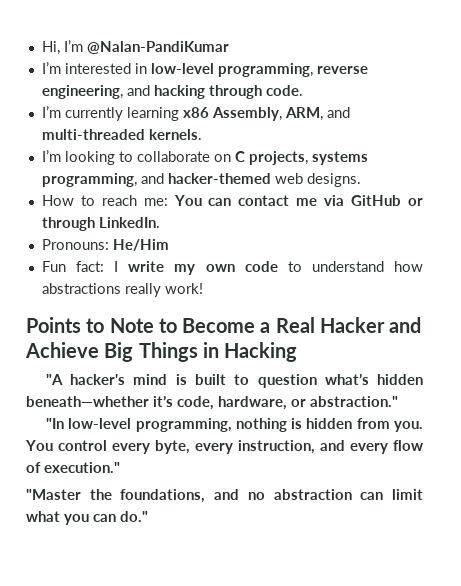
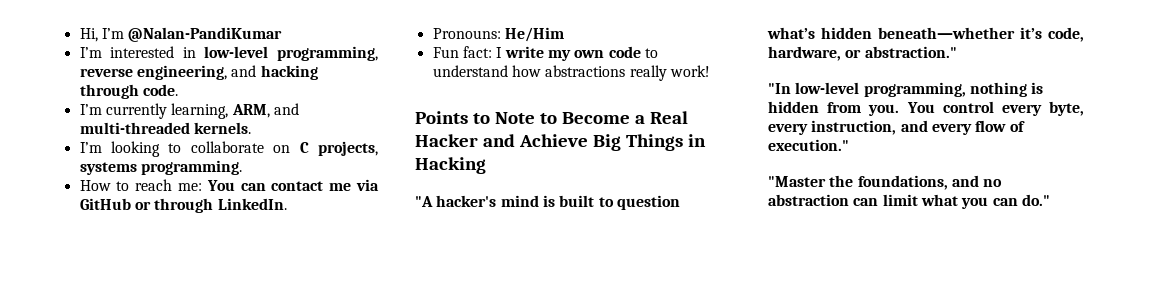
[126,107,282,121] learning x86 Assembly, -> [171,103,229,119] learning,
[41,173,361,187] programming, and hacker-themed web designs. -> [140,160,242,175] programming.

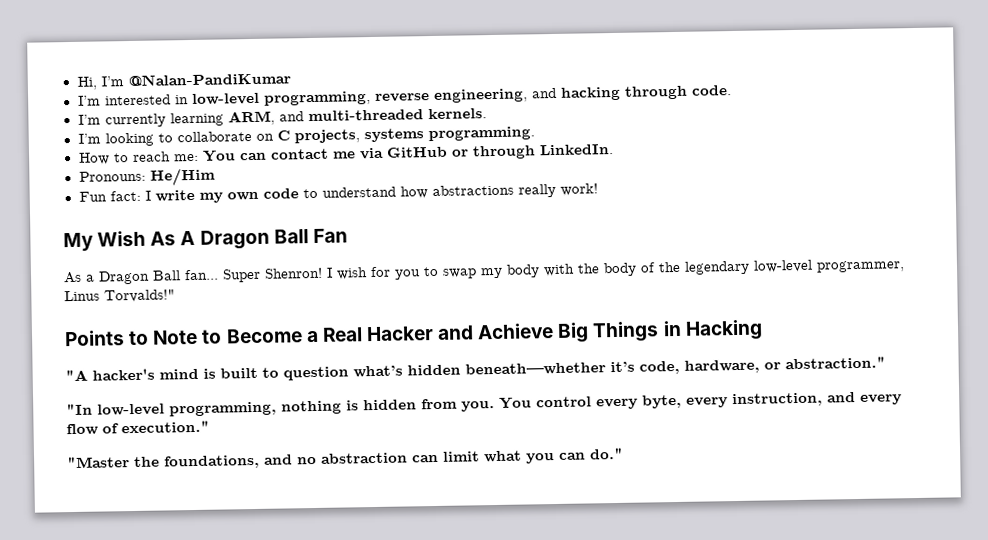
[171,103,229,119] learning, -> [169,112,224,127] learning
(710, 71) none -> [63,228,348,252] [63,259,905,285] [64,289,176,303] // My Wish As A Dragon Ball Fan // As a Dragon Ball fan... Super Shenron! I wish for you to swap my body with the body of the legendary low-level programmer, Linus Torvalds!"

